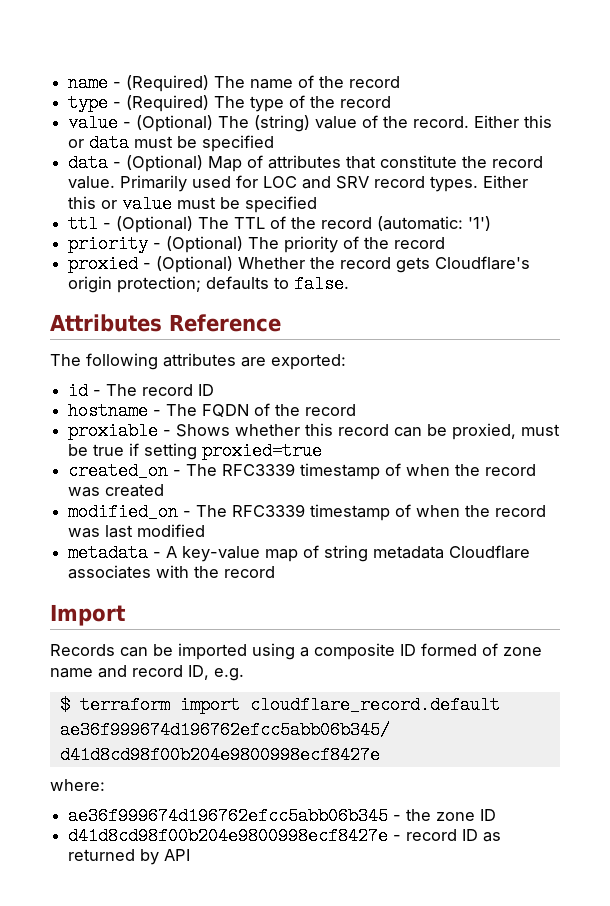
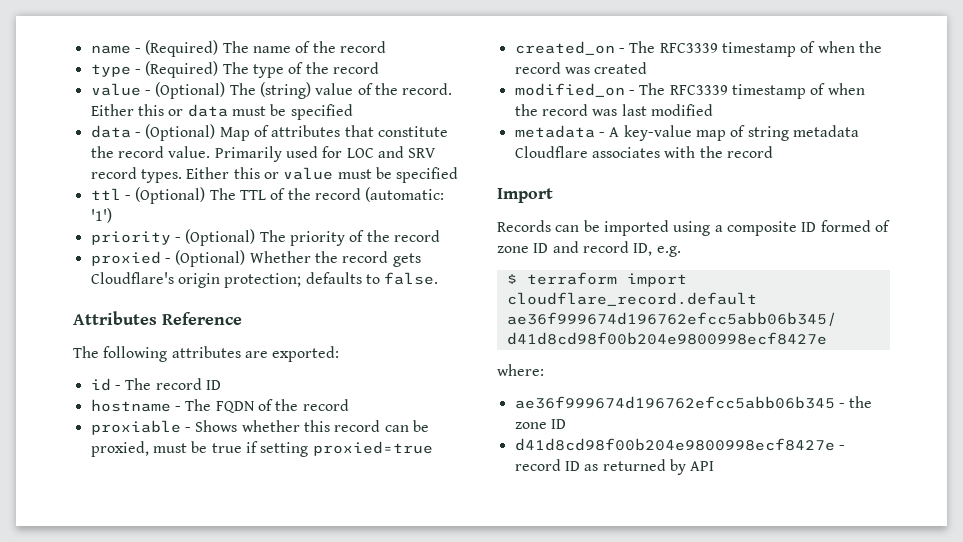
[50,668,93,678] name -> [533,243,549,253] ID

